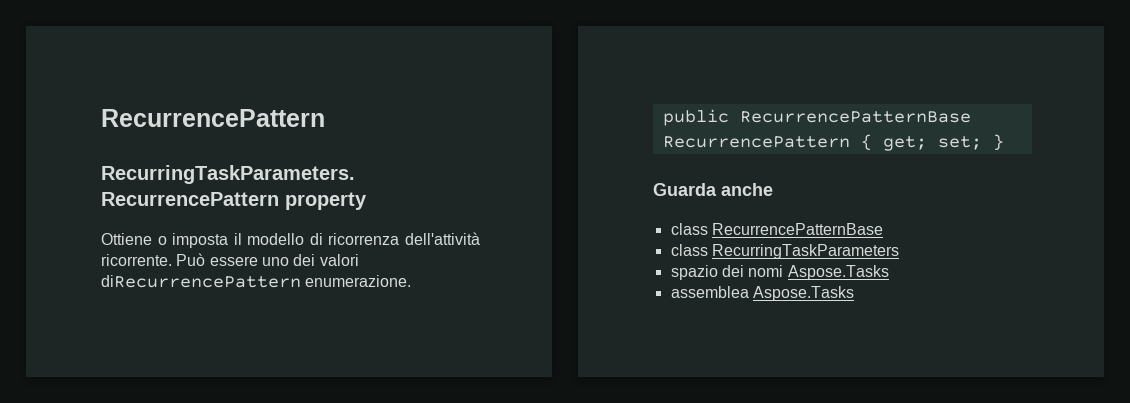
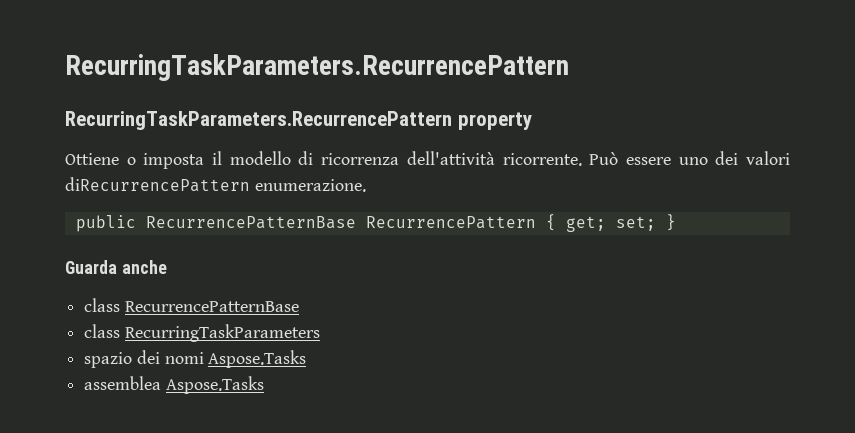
[101,109,325,127] RecurrencePattern -> [65,54,569,81] RecurringTaskParameters.RecurrencePattern

